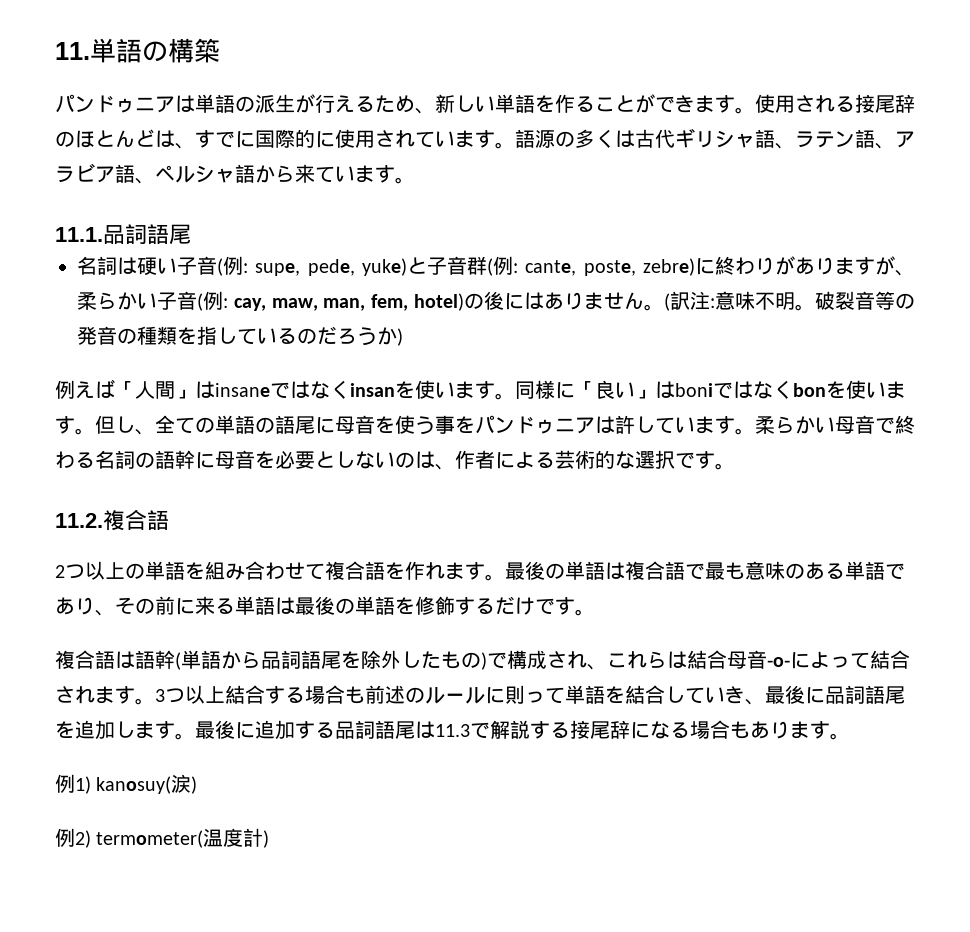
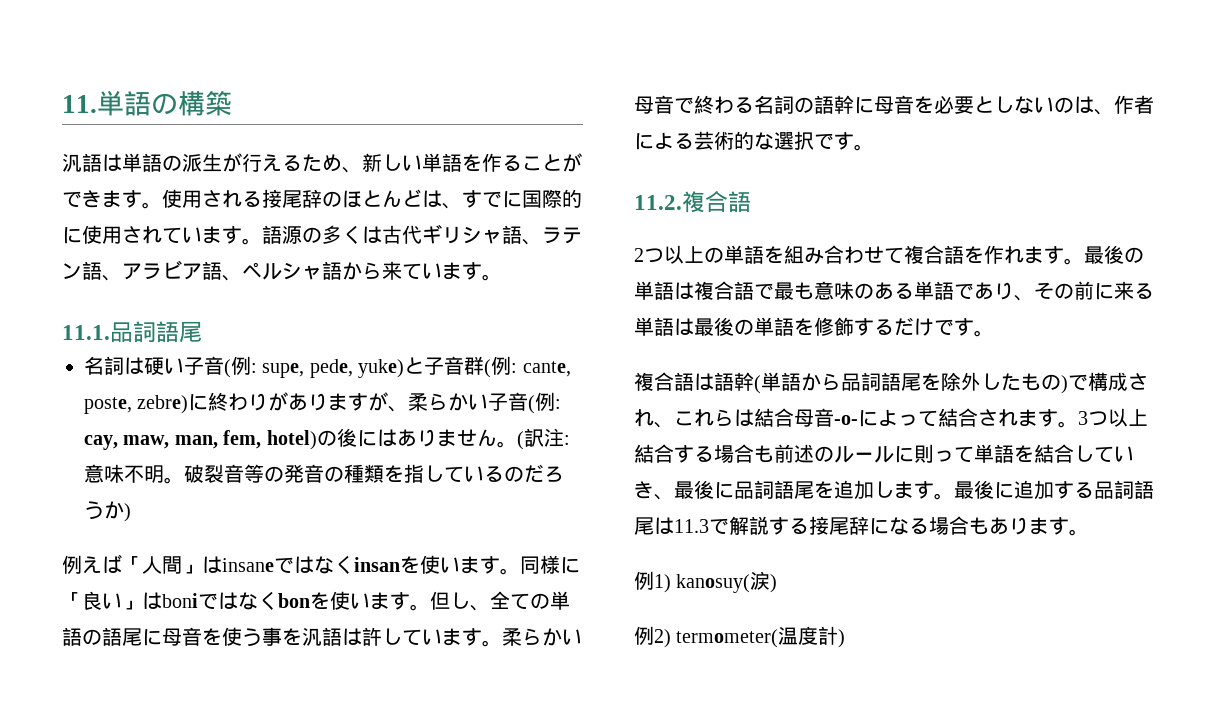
[55,94,175,113] パンドゥニア -> [62,153,102,172] 汎語
[475,415,595,434] パンドゥニア -> [302,627,342,646] 汎語

